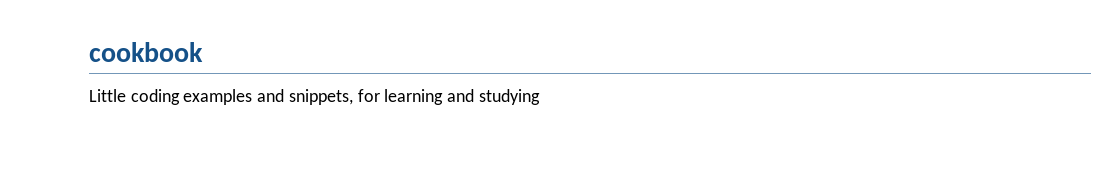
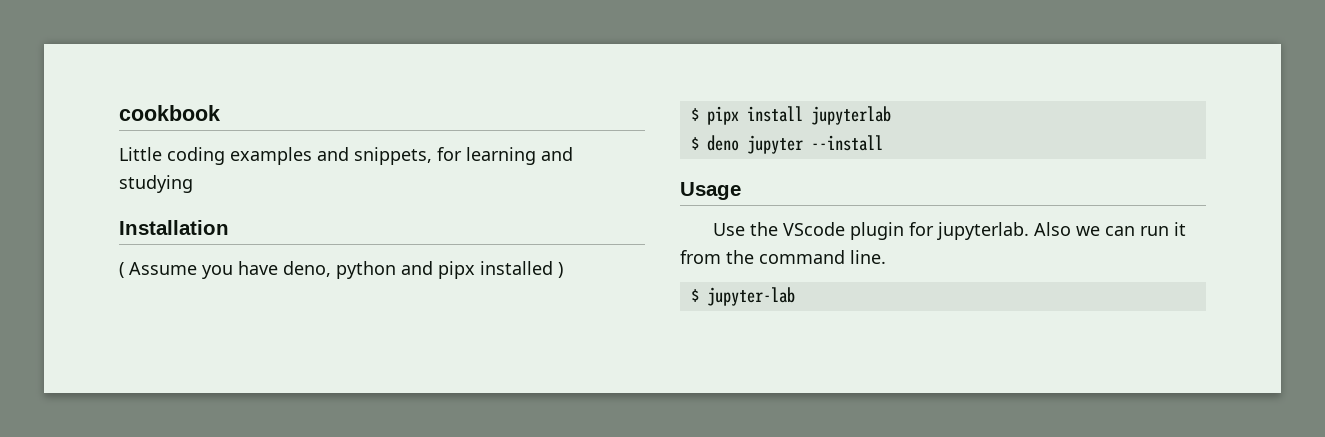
(540, 97) none -> [119,220,229,235] [119,261,563,279] [690,106,891,125] [690,135,883,154] [680,182,741,200] [713,222,1187,240] [680,250,886,264] [690,287,795,306] // Installation // ( Assume you have deno, python and pipx installed ) // $ pipx install jupyterlab // $ deno jupyter --install // Usage // Use the VScode plugin for jupyterlab. Also we can run it from the command line. // $ jupyter-lab

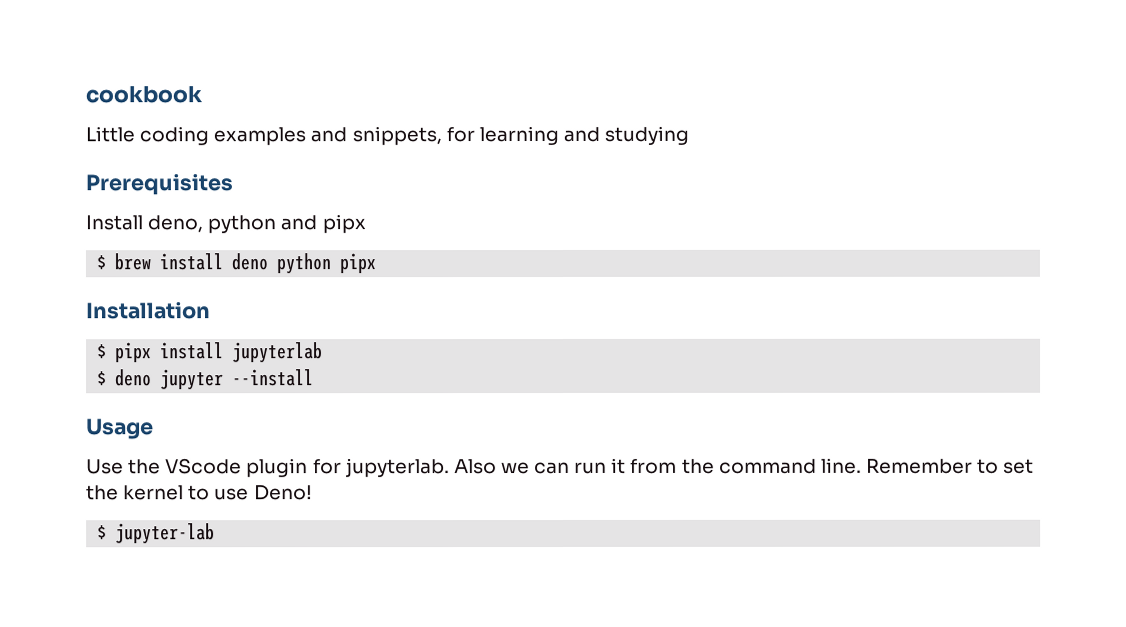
[119,220,229,235] [119,261,278,279] Installation // ( Assume you have -> [85,173,233,196] [85,215,143,231] Prerequisites // Install
[480,261,563,278] installed ) -> [96,253,377,275] [85,301,211,320] // $ brew install deno python pipx // Installation
(886, 257) none -> [865,458,1035,474] [86,485,313,501] Remember to set the kernel to use Deno!

